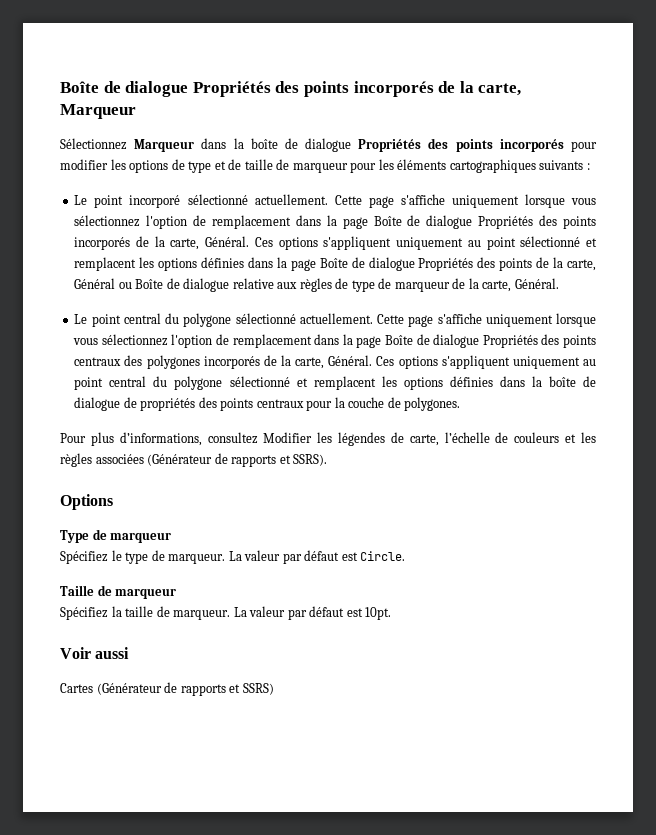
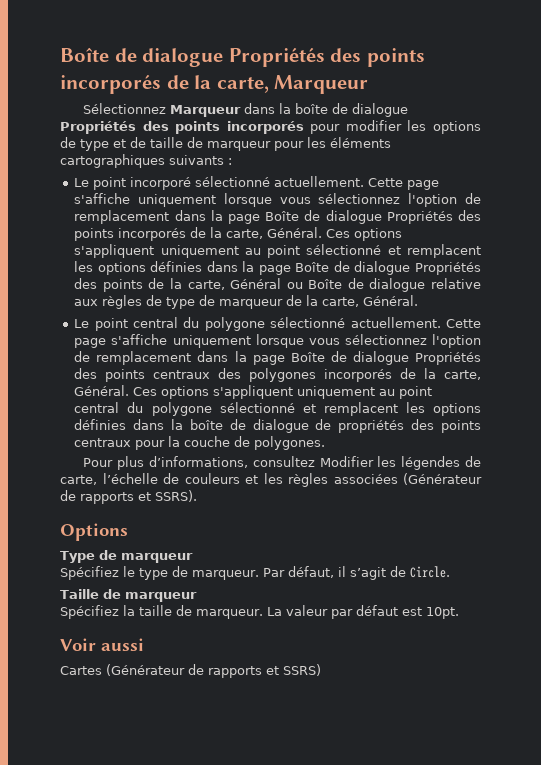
[228,550,358,564] La valeur par défaut est -> [262,566,406,580] Par défaut, il s’agit de

